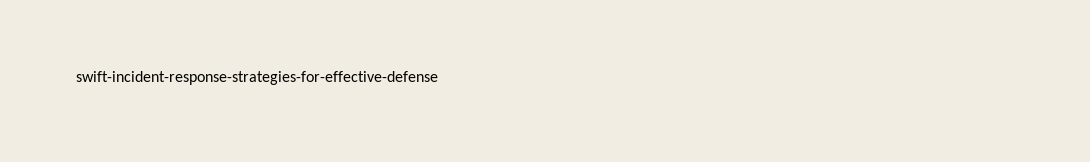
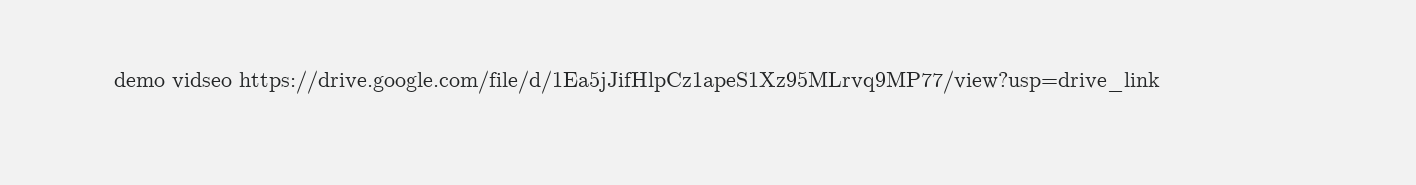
[76,71,438,85] swift-incident-response-strategies-for-effective-defense -> [114,70,1160,94] demo vidseo https://drive.google.com/file/d/1Ea5jJifHlpCz1apeS1Xz95MLrvq9MP77/view?usp=drive_link

